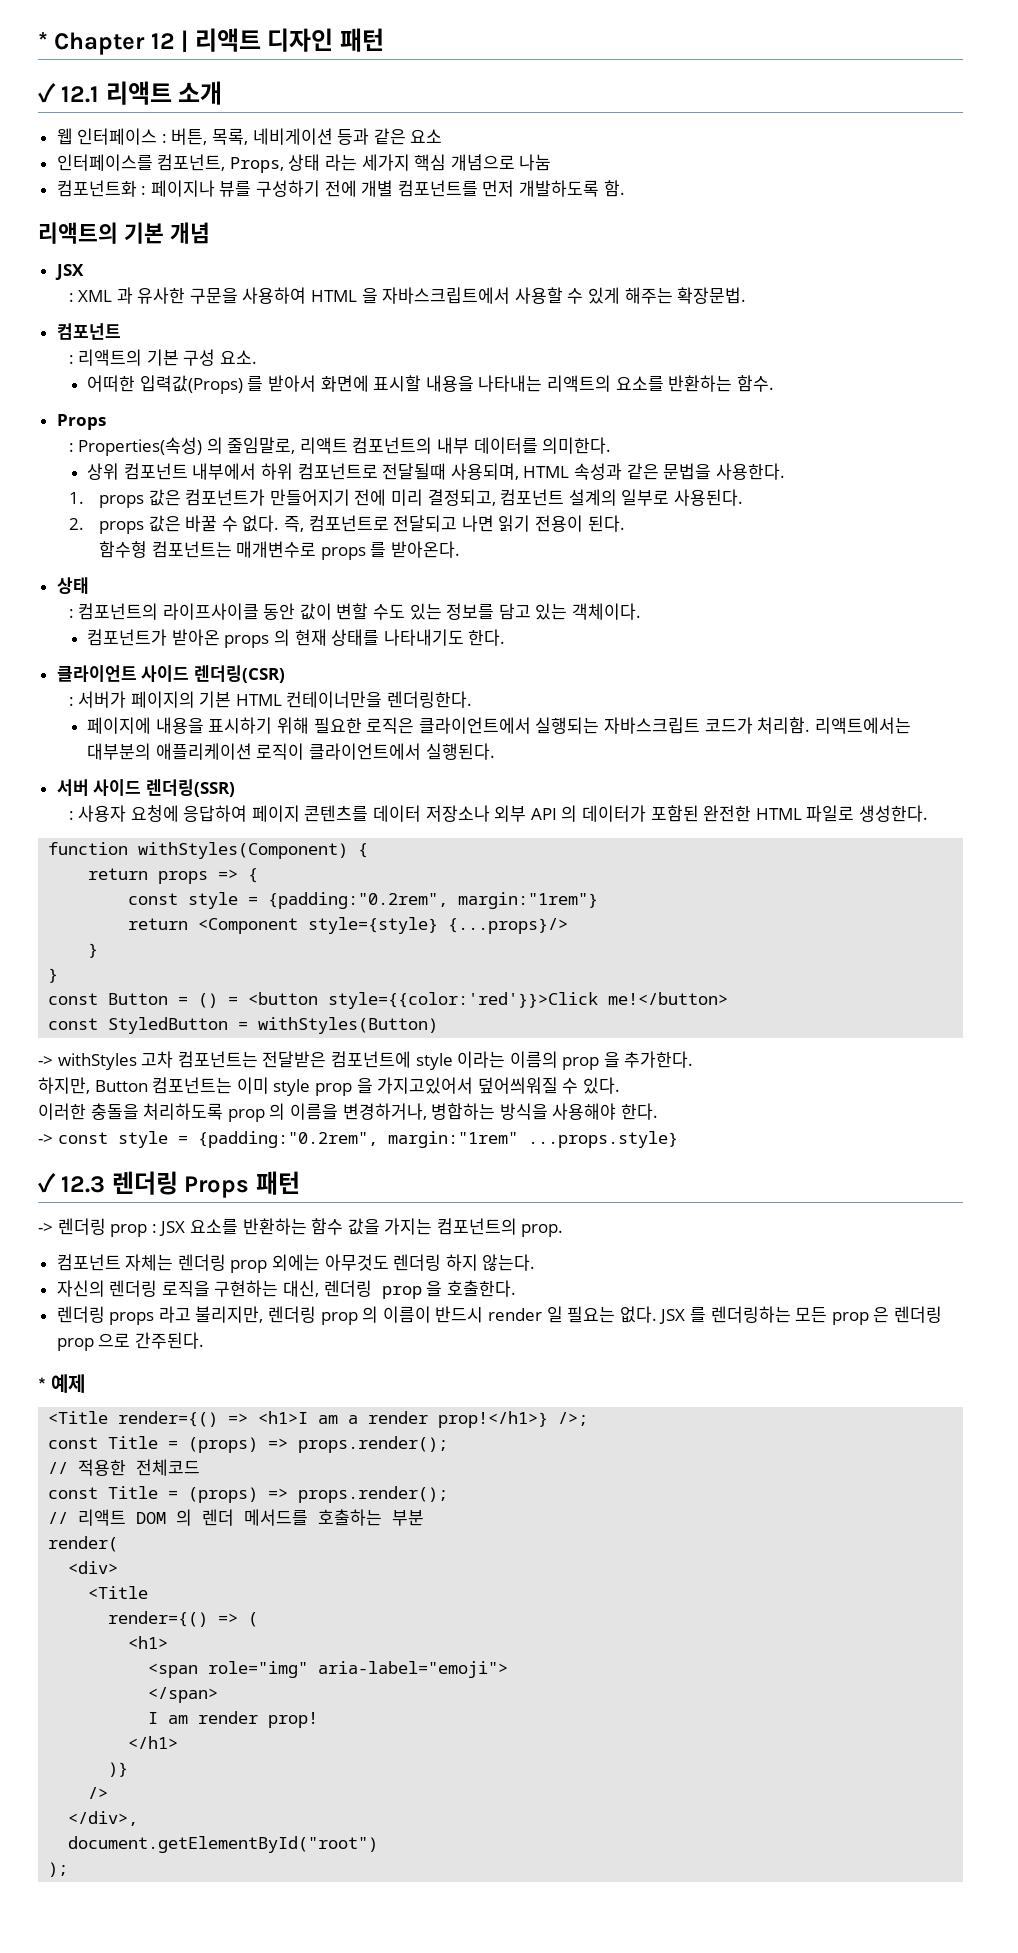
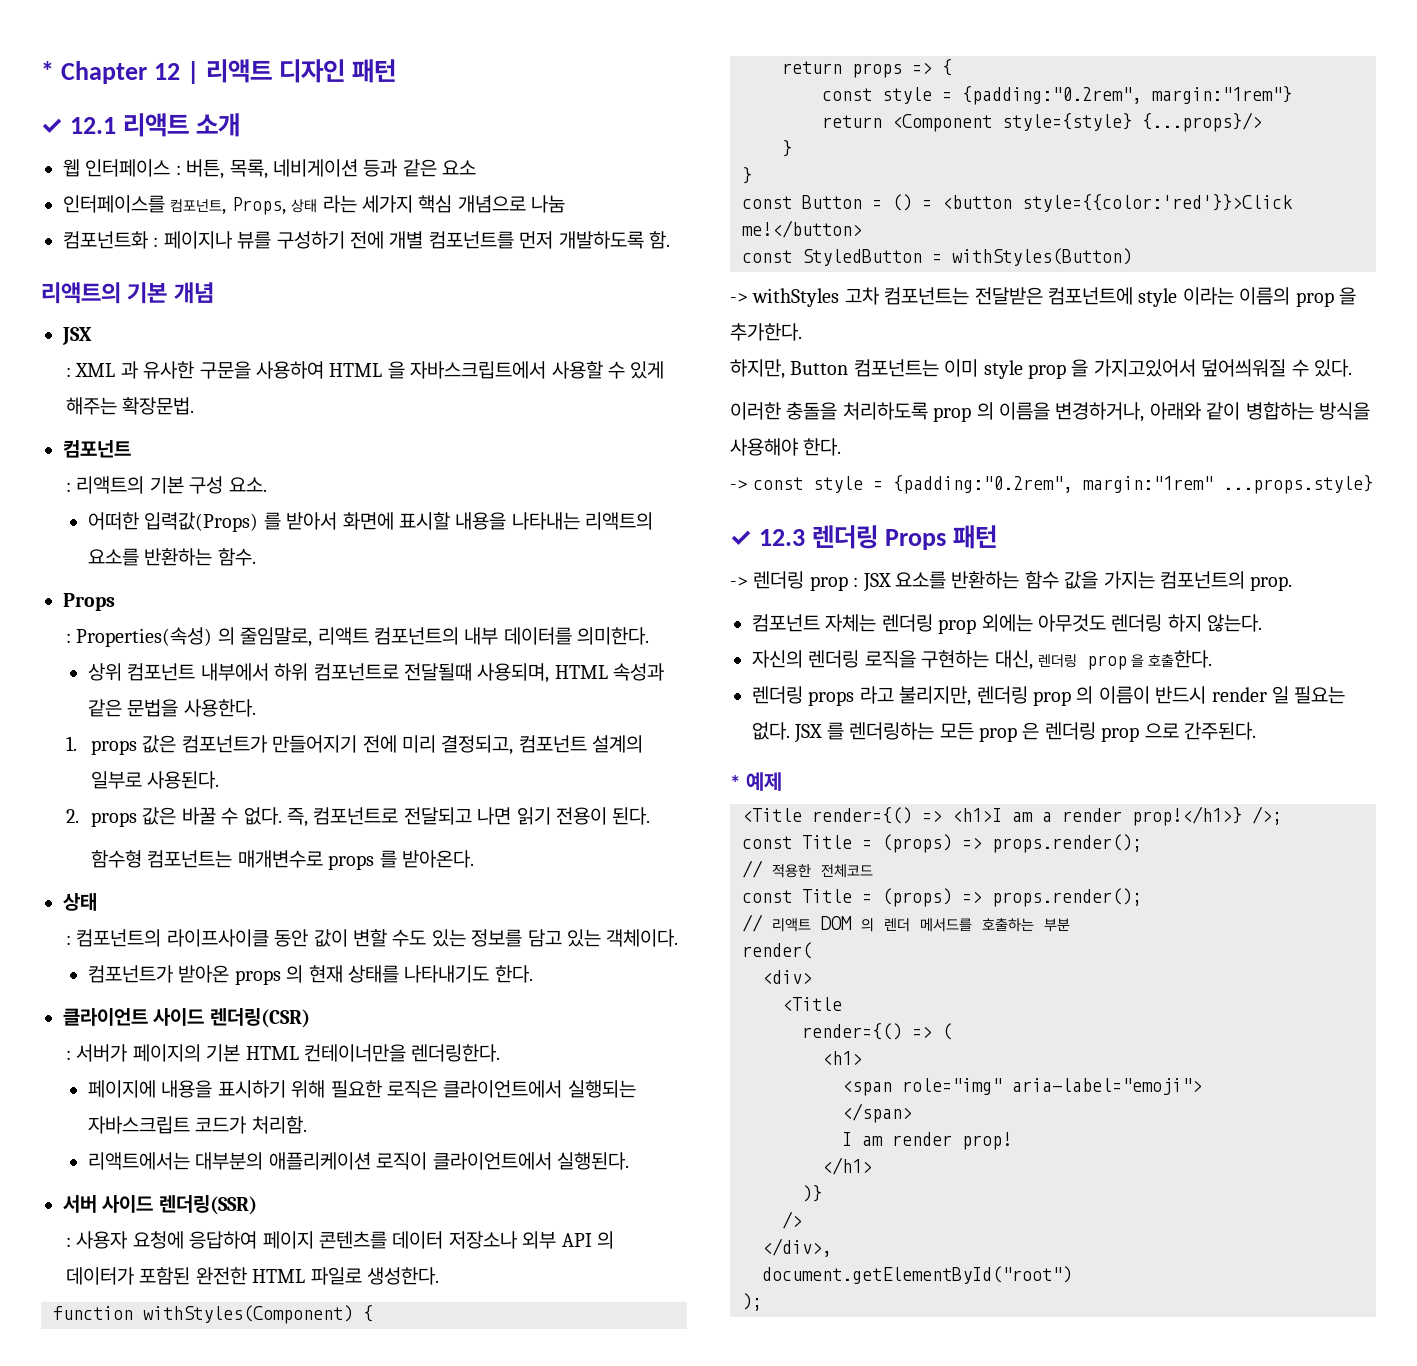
(811, 725) none -> (307, 1125) //
(427, 1111) none -> [1149,402,1241,420] 아래와 같이

